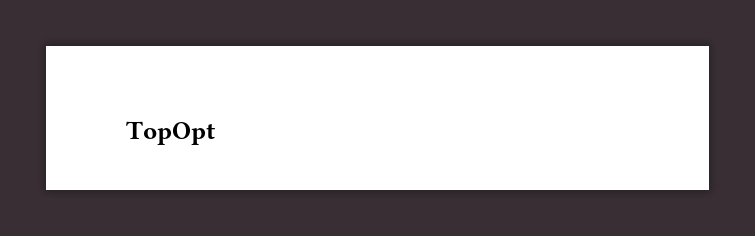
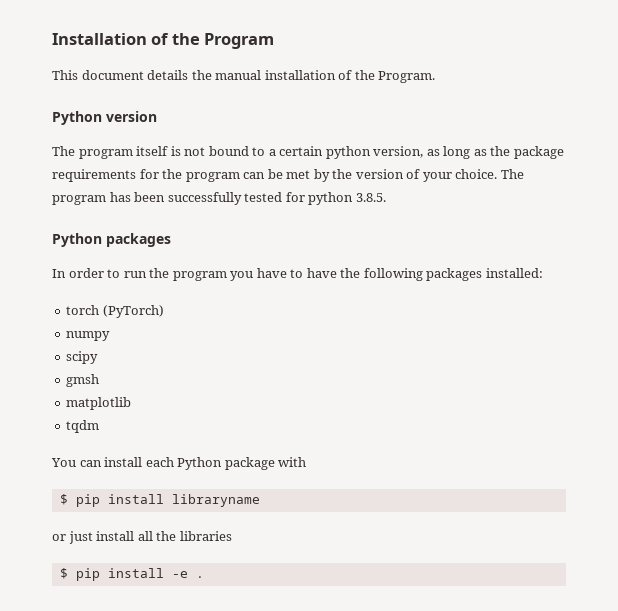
[126,121,215,145] TopOpt -> [52,33,275,49] [52,70,436,83] [52,111,157,125] [52,146,564,159] [52,169,524,182] [52,192,386,205] [52,233,171,247] [52,268,543,281] [66,305,164,318] [66,331,111,341] [66,351,99,364] [66,374,100,387] [66,397,132,410] [66,420,100,433] [51,457,307,470] [59,494,260,507] [52,531,232,544] [59,568,204,581] Installation of the Program // This document details the manual installation of the Program. // Python version // The program itself is not bound to a certain python version, as long as the package requirements for the program can be met by the version of your choice. The program has been successfully tested for python 3.8.5. // Python packages // In order to run the program you have to have the following packages installed: // torch (PyTorch) // numpy // scipy // gmsh // matplotlib // tqdm // You can install each Python package with // $ pip install libraryname // or just install all the libraries // $ pip install -e .

